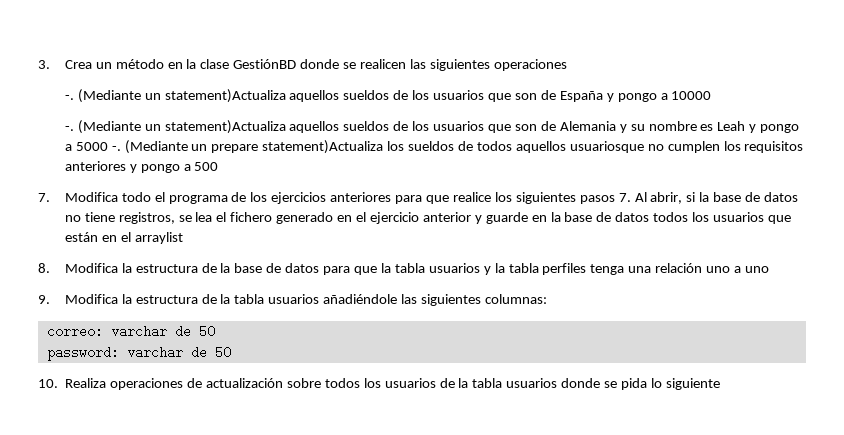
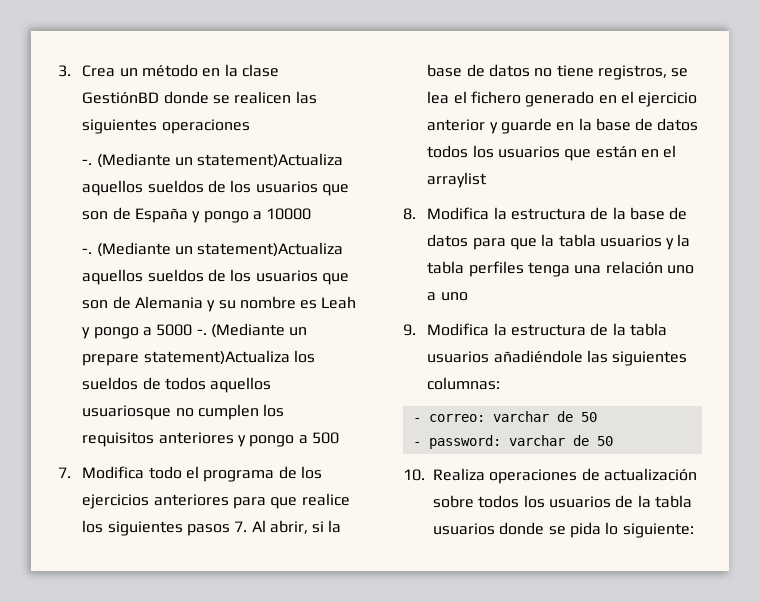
(547, 299) none -> [412,418,421,422] -
(215, 331) none -> [412,442,421,446] -
[665,378,720,390] siguiente -> [622,523,694,538] siguiente:

